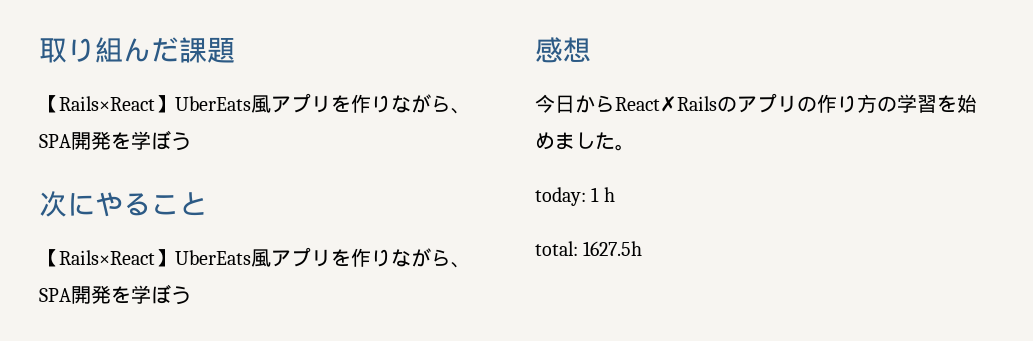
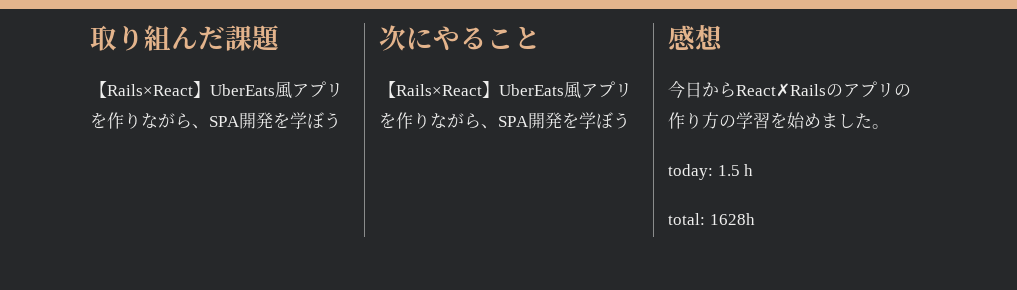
[591,187,600,202] 1 -> [717,165,740,176] 1.5
[583,241,643,256] 1627.5h -> [709,213,755,225] 1628h

